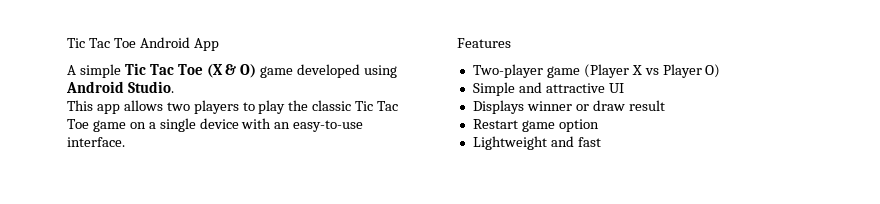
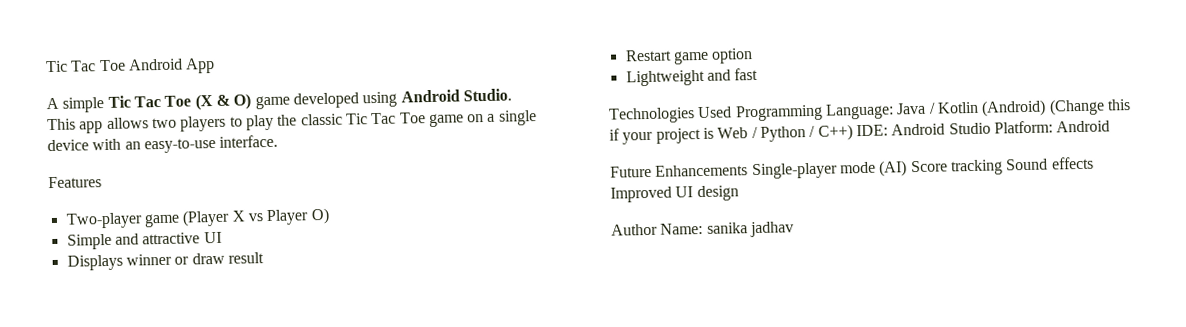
(601, 142) none -> [608,98,1131,124] [609,120,1111,145] [610,156,1094,180] [610,185,739,203] [611,221,794,238] // Technologies Used Programming Language: Java / Kotlin (Android) (Change this if your project is Web / Python / C++) IDE: Android Studio Platform: Android // Future Enhancements Single-player mode (AI) Score tracking Sound effects Improved UI design // Author Name: sanika jadhav

